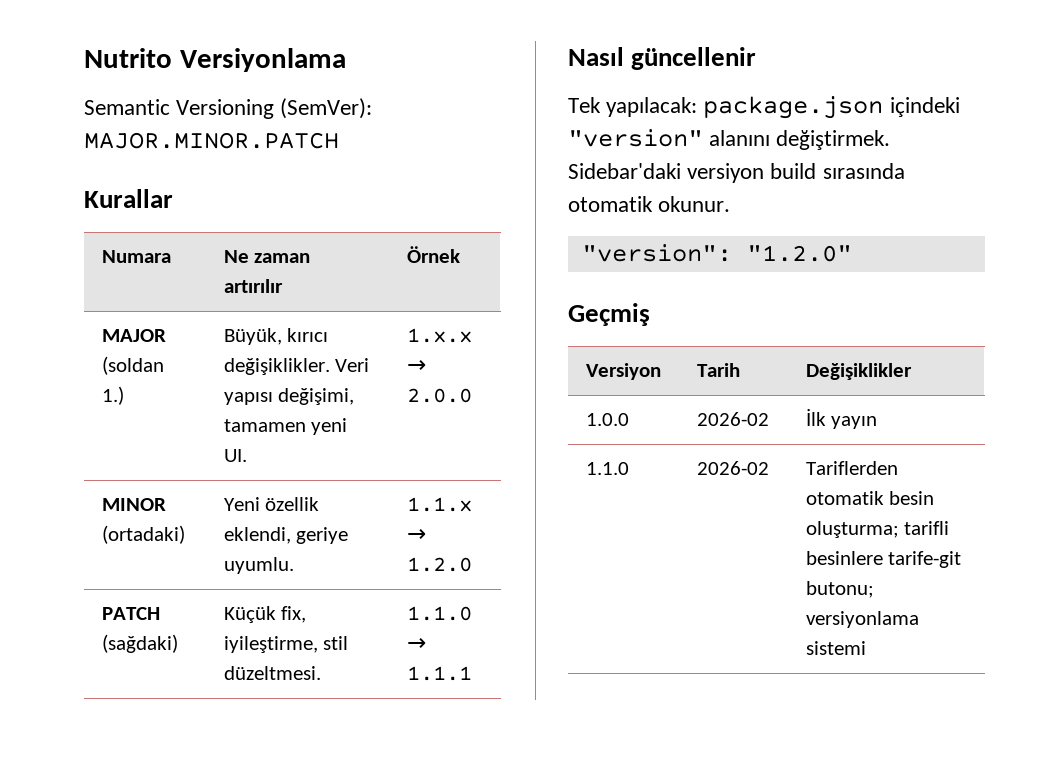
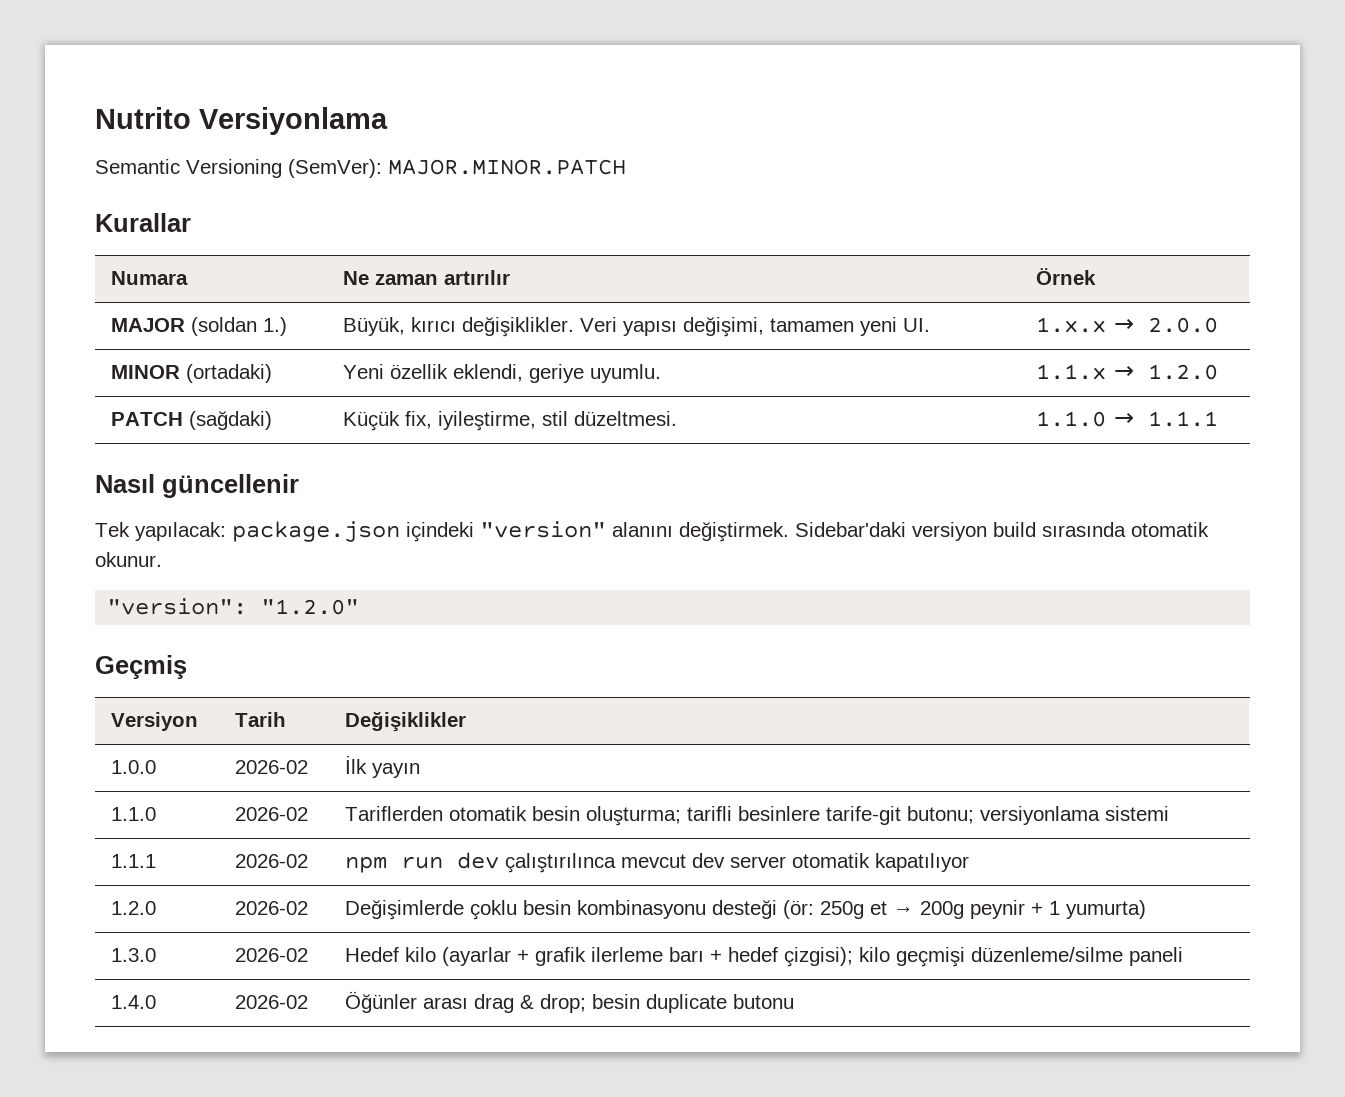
(866, 648) none -> [110,854,156,868] [234,854,308,868] [344,852,969,873] [110,901,156,915] [234,901,308,915] [344,900,1146,920] [110,948,156,962] [234,948,308,962] [344,947,1183,967] [110,995,156,1009] [234,995,308,1009] [344,991,794,1013] // 1.1.1 | 2026-02 | npm run dev çalıştırılınca mevcut dev server otomatik kapatılıyor // 1.2.0 | 2026-02 | Değişimlerde çoklu besin kombinasyonu desteği (ör: 250g et → 200g peynir + 1 yumurta) // 1.3.0 | 2026-02 | Hedef kilo (ayarlar + grafik ilerleme barı + hedef çizgisi); kilo geçmişi düzenleme/silme paneli // 1.4.0 | 2026-02 | Öğünler arası drag & drop; besin duplicate butonu

